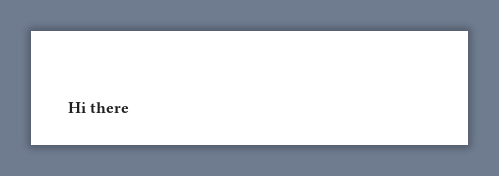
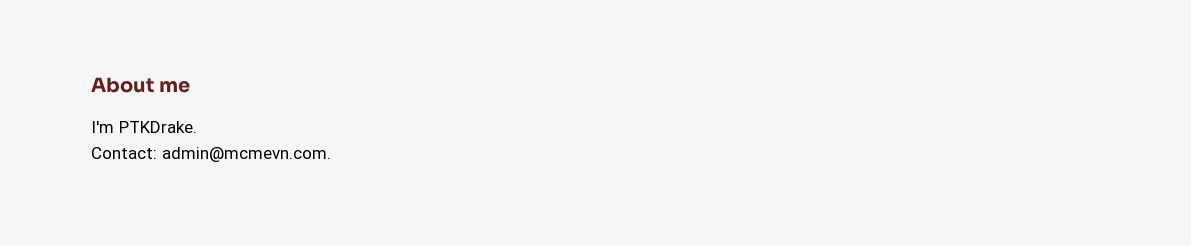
[68,102,130,113] Hi there -> [91,77,191,93] [91,121,197,133] [91,147,331,162] About me // I'm PTKDrake. // Contact: admin@mcmevn.com.

